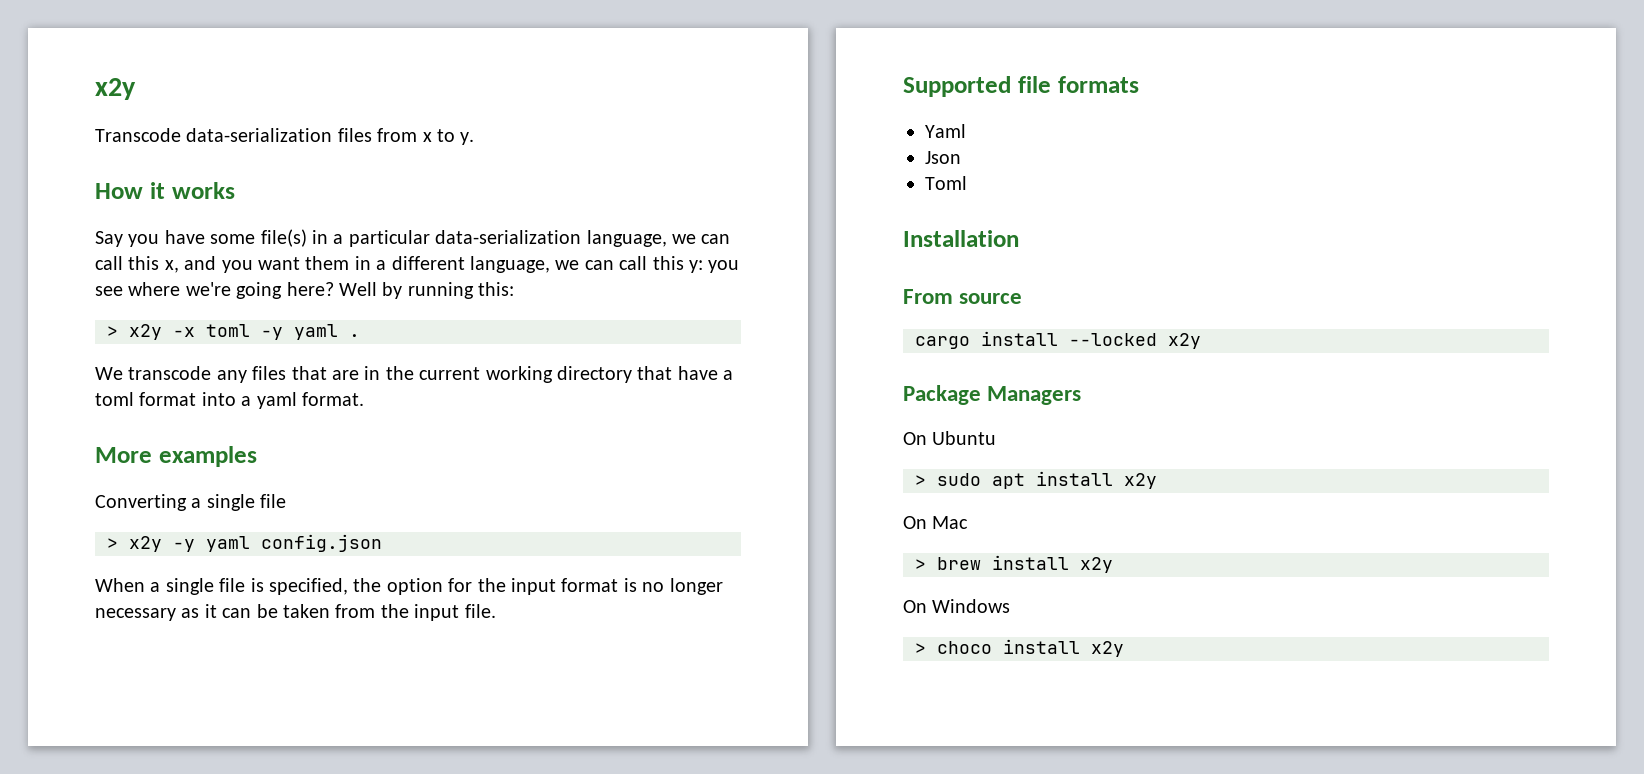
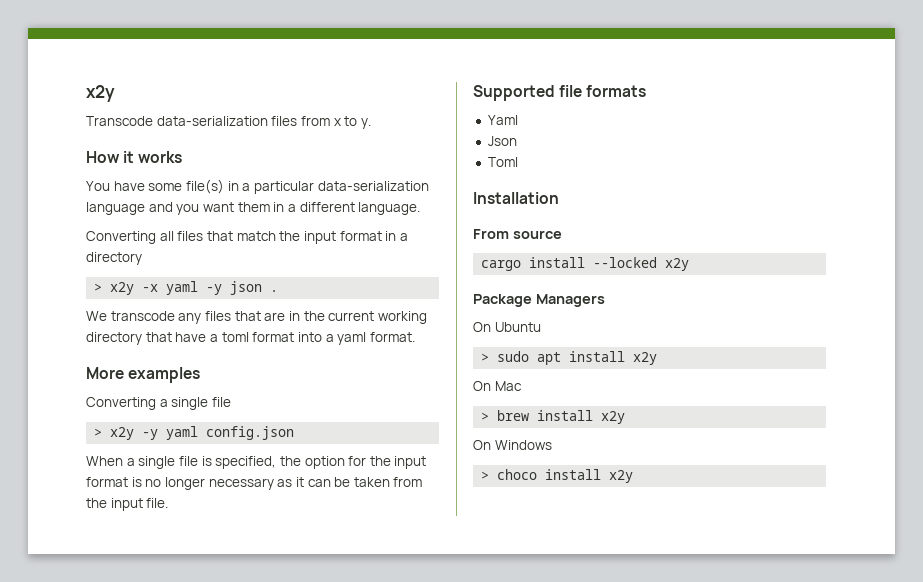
[95,231,160,247] Say you -> [86,181,110,191] You
[586,230,731,247] [95,256,179,273] language, we can call this x, -> [86,202,145,215] language
[469,256,740,273] [95,282,515,299] language, we can call this y: you see where we're going here? Well by running this: -> [358,202,421,215] [86,231,408,244] [86,252,142,265] language. // Converting all files that match the input format in a directory
[206,324,338,340] toml -y yaml -> [166,281,263,295] yaml -y json

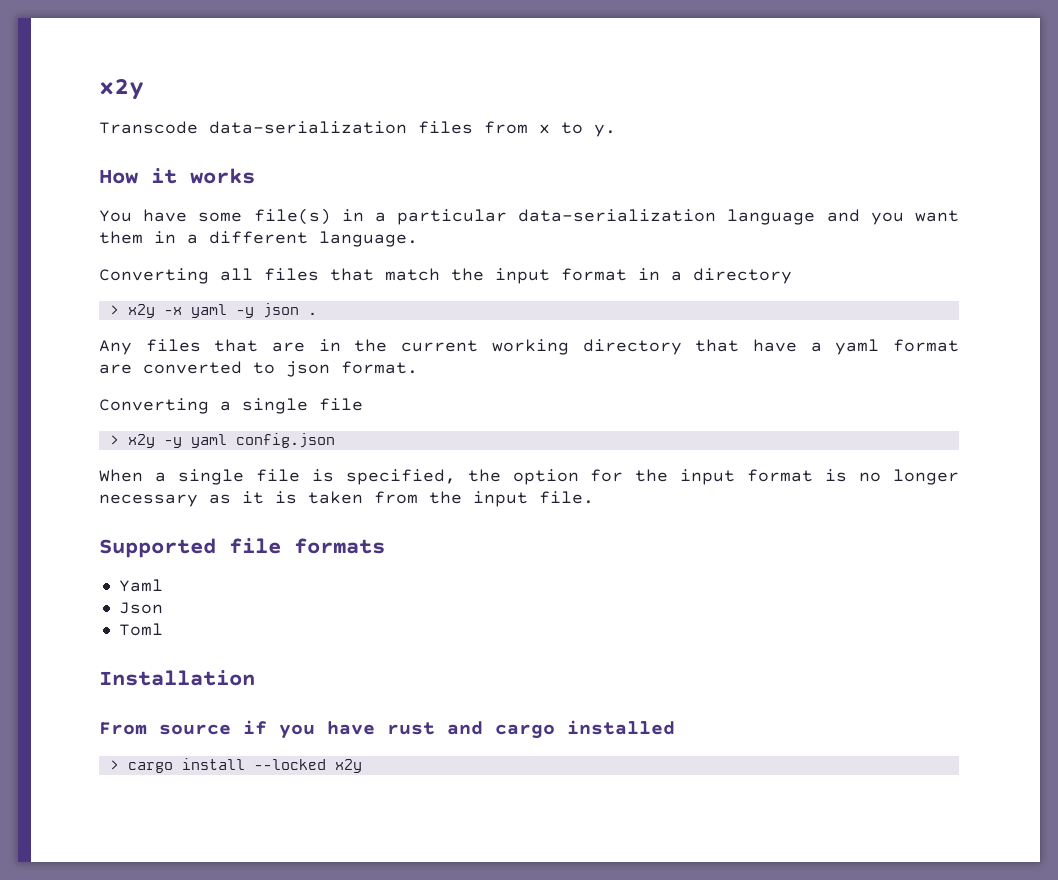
[86,311,202,324] We transcode any -> [99,340,132,355] Any
[221,332,367,345] toml format into a yaml -> [835,339,960,355] [99,361,330,377] yaml format are converted to json
[86,367,201,383] // More examples -> (418, 367) none
[307,477,351,487] can be -> [275,491,297,504] is
[481,257,690,271] [473,294,605,307] [473,322,541,332] [481,351,658,365] [473,381,522,391] [481,410,626,424] [473,440,552,450] [481,469,602,480] // cargo install --locked x2y // Package Managers // On Ubuntu // > sudo apt install x2y // On Mac // > brew install x2y // On Windows // > choco install -> [243,720,675,739] [109,758,326,773] if you have rust and cargo installed // > cargo install --locked

